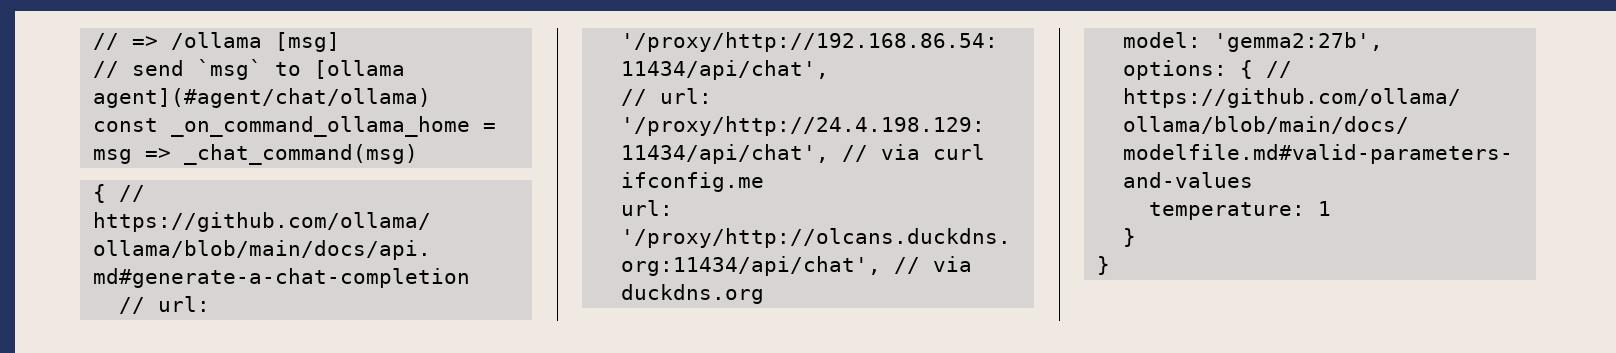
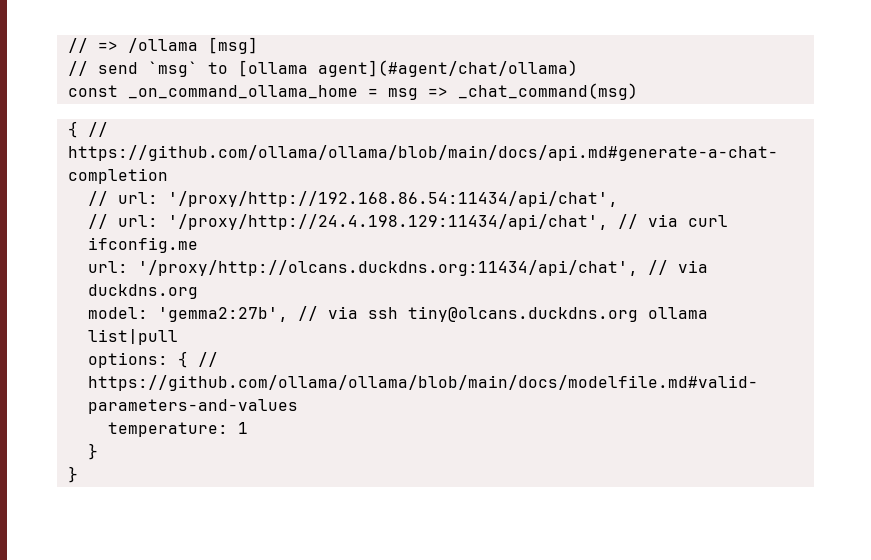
(1383, 42) none -> [297,306,708,322] [87,329,178,345] // via ssh tiny@olcans.duckdns.org ollama list|pull

